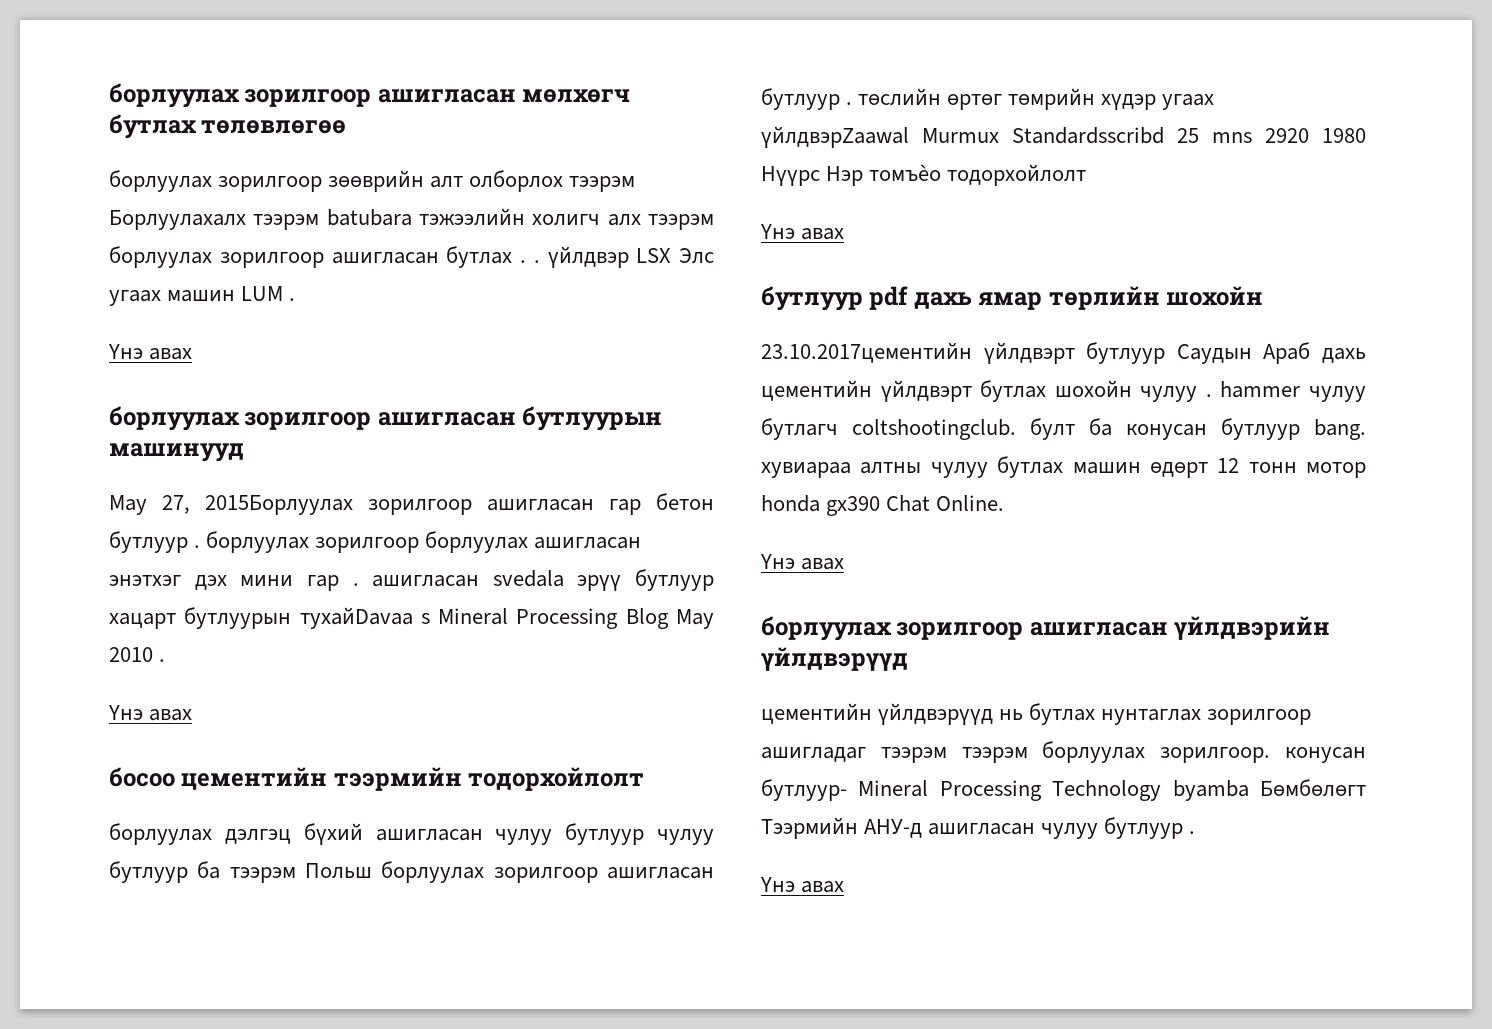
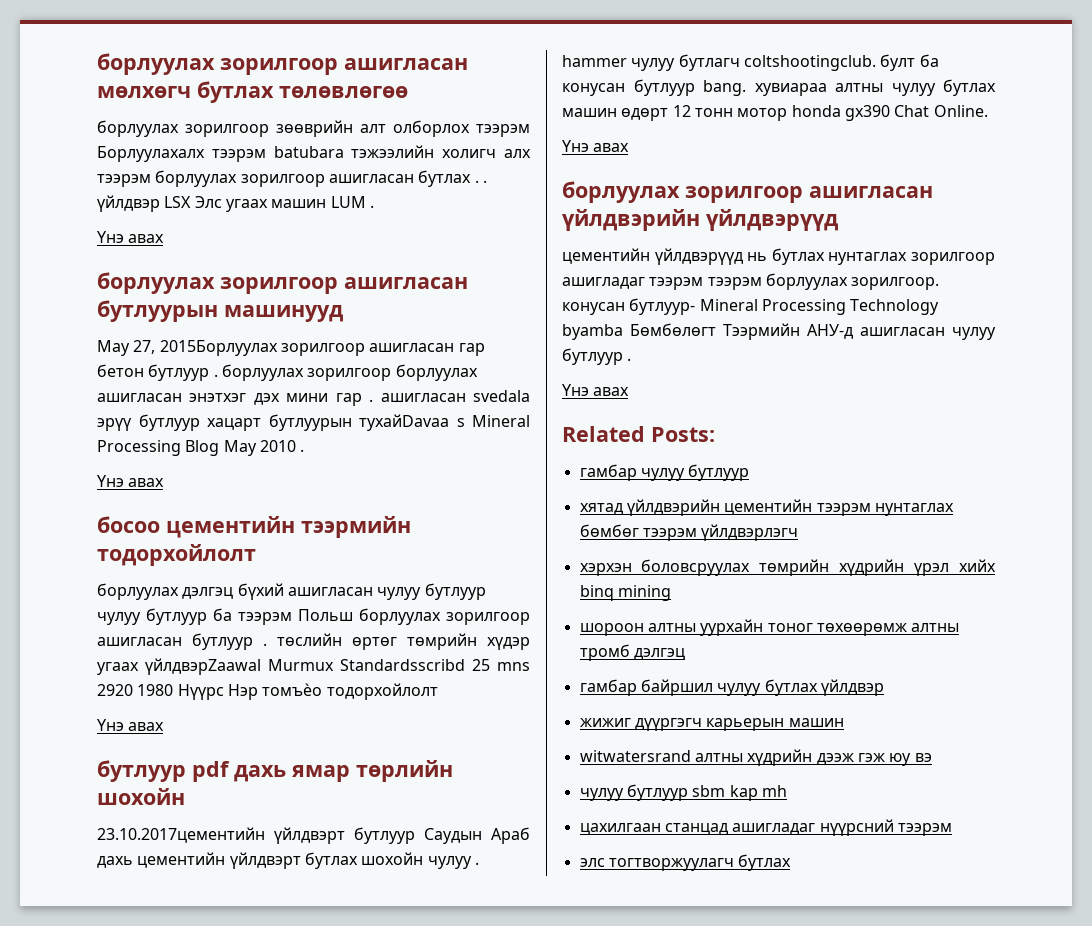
(845, 887) none -> [562,426,715,442] [579,464,750,481] [579,499,954,516] [579,524,799,541] [579,559,996,576] [579,585,671,601] [579,619,960,636] [579,644,685,661] [579,679,884,696] [579,718,844,731] [579,749,932,766] [579,784,787,801] [579,819,952,836] [579,854,792,871] // Related Posts: // гамбар чулуу бутлуур // хятад үйлдвэрийн цементийн тээрэм нунтаглах бөмбөг тээрэм үйлдвэрлэгч // хэрхэн боловсруулах төмрийн хүдрийн үрэл хийх binq mining // шороон алтны уурхайн тоног төхөөрөмж алтны тромб дэлгэц // гамбар байршил чулуу бутлах үйлдвэр // жижиг дүүргэгч карьерын машин // witwatersrand алтны хүдрийн дээж гэж юу вэ // чулуу бутлуур sbm kap mh // цахилгаан станцад ашигладаг нүүрсний тээрэм // элс тогтворжуулагч бутлах

